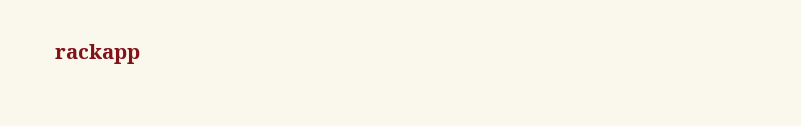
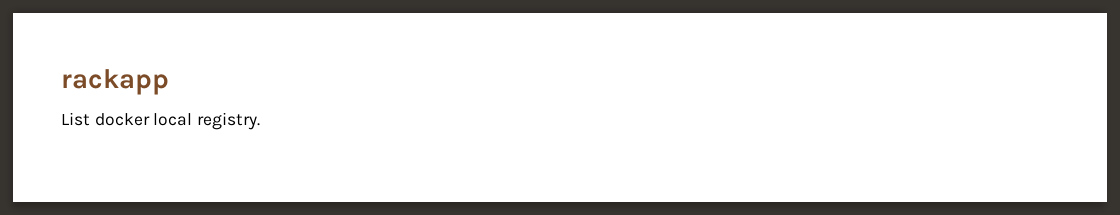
(140, 54) none -> [61,112,261,130] // List docker local registry.

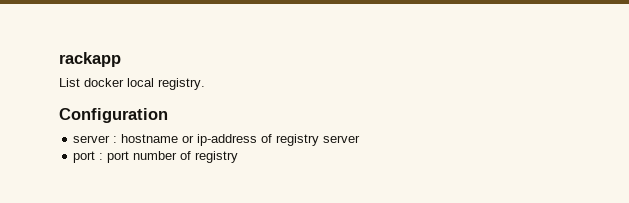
(261, 121) none -> [59,108,168,123] [73,134,361,146] [73,151,239,163] // Configuration // server : hostname or ip-address of registry server // port : port number of registry

